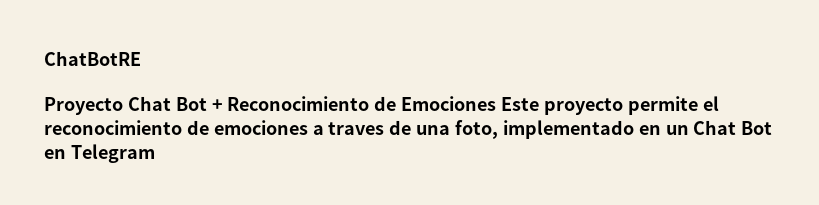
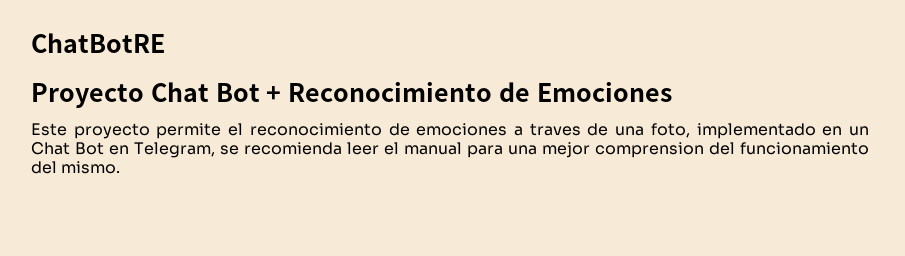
(497, 103) none -> (672, 92) //
[70,144,155,163] Telegram -> [134,142,869,158] [31,161,121,174] Telegram, se recomienda leer el manual para una mejor comprension del funcionamiento del mismo.

